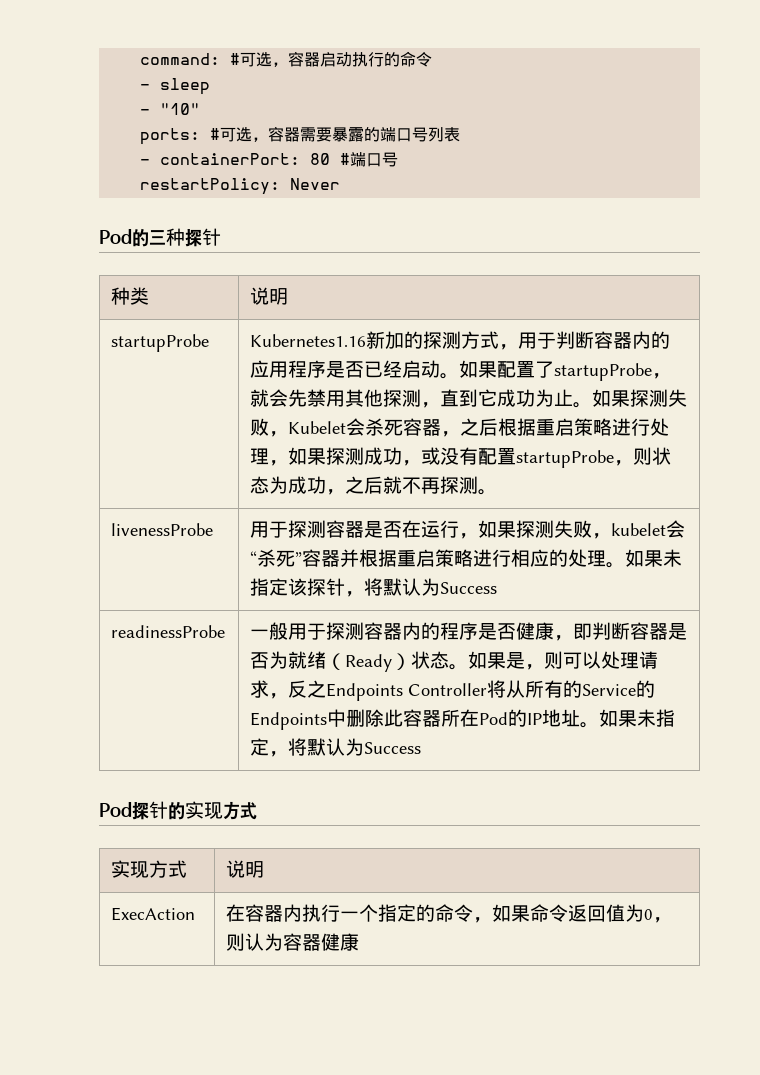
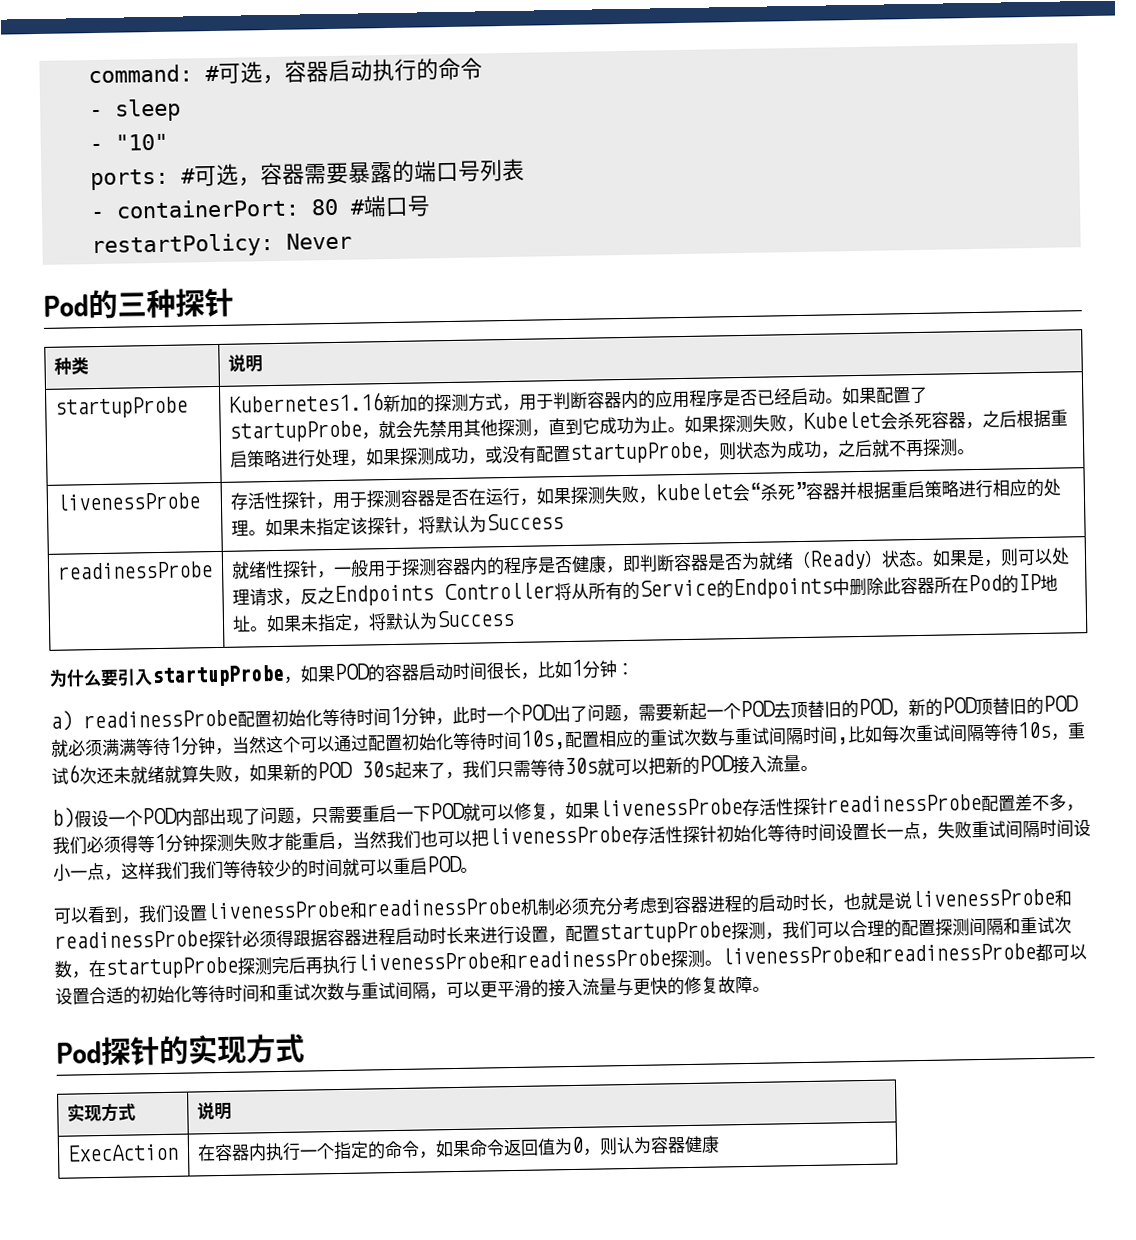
(214, 529) none -> [229,491,334,510] 存活性探针，
(226, 631) none -> [230,560,335,579] 就绪性探针，
(422, 748) none -> [49,659,634,688] [50,695,1079,731] [50,721,1086,757] [51,755,818,785] [52,793,1084,828] [52,819,1091,855] [53,855,478,882] [53,888,1072,924] [54,916,1072,950] [54,943,1087,979] [55,975,770,1005] // 为什么要引入startupProbe，如果POD的容器启动时间很长，比如1分钟： // a) readinessProbe配置初始化等待时间1分钟，此时一个POD出了问题，需要新起一个POD去顶替旧的POD，新的POD顶替旧的POD就必须满满等待1分钟，当然这个可以通过配置初始化等待时间10s,配置相应的重试次数与重试间隔时间,比如每次重试间隔等待10s，重试6次还未就绪就算失败，如果新的POD 30s起来了，我们只需等待30s就可以把新的POD接入流量。 // b)假设一个POD内部出现了问题，只需要重启一下POD就可以修复，如果livenessProbe存活性探针readinessProbe配置差不多，我们必须得等1分钟探测失败才能重启，当然我们也可以把livenessProbe存活性探针初始化等待时间设置长一点，失败重试间隔时间设小一点，这样我们我们等待较少的时间就可以重启POD。 // 可以看到，我们设置livenessProbe和readinessProbe机制必须充分考虑到容器进程的启动时长，也就是说livenessProbe和readinessProbe探针必须得跟据容器进程启动时长来进行设置，配置startupProbe探测，我们可以合理的配置探测间隔和重试次数，在startupProbe探测完后再执行livenessProbe和readinessProbe探测。livenessProbe和readinessProbe都可以设置合适的初始化等待时间和重试次数与重试间隔，可以更平滑的接入流量与更快的修复故障。

